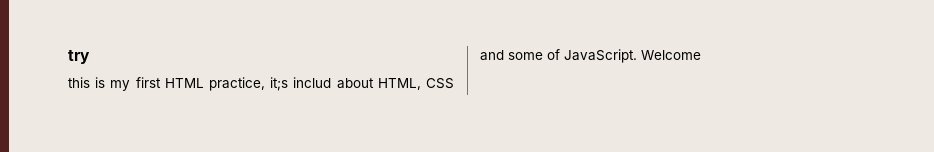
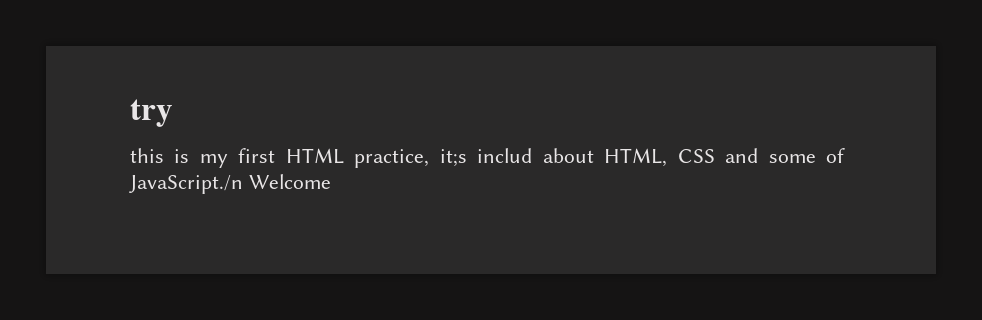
[564,49,637,63] JavaScript. -> [129,175,243,194] JavaScript./n

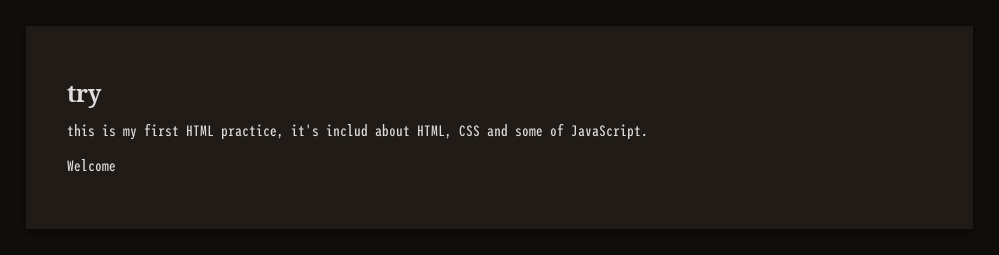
[439,149,467,167] it;s -> [291,124,319,137] it's
[129,175,243,194] JavaScript./n -> [571,124,648,140] JavaScript. //

